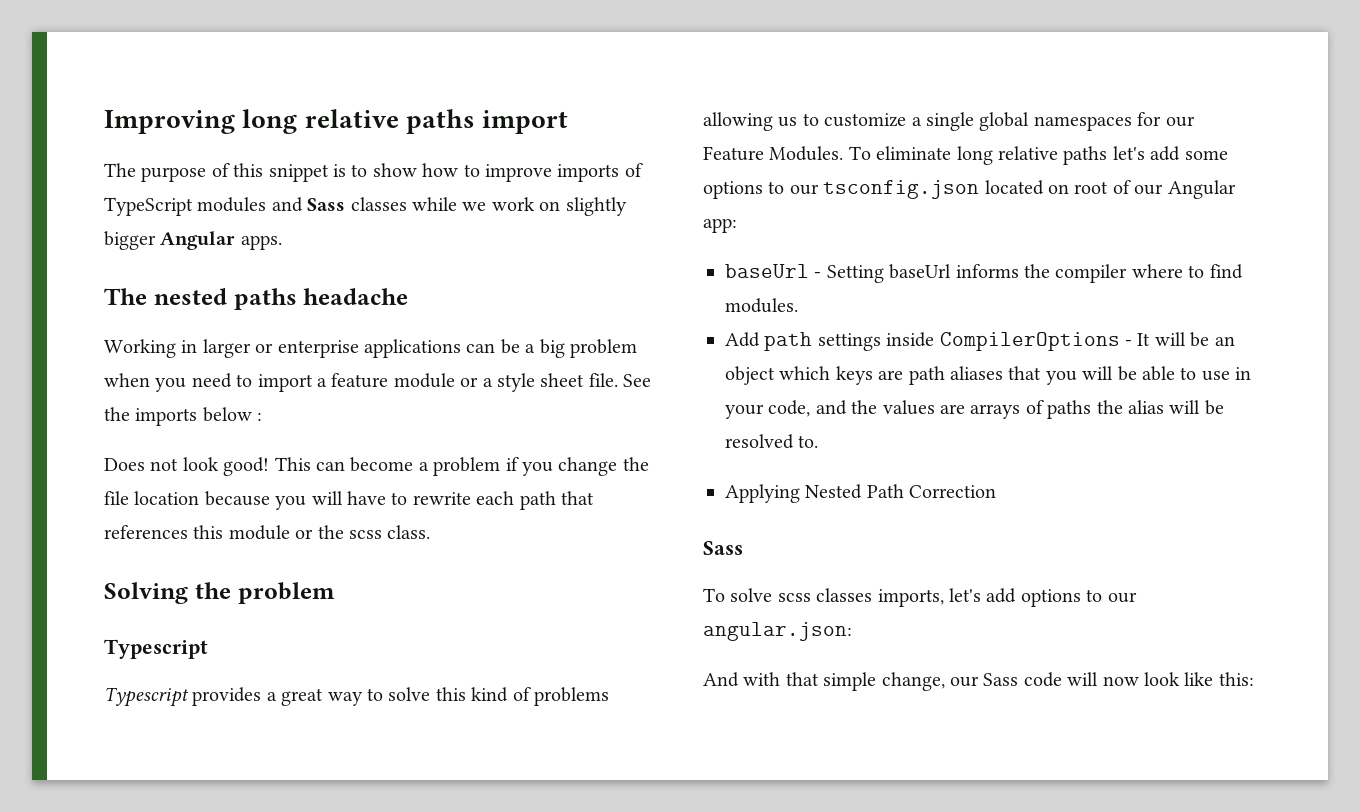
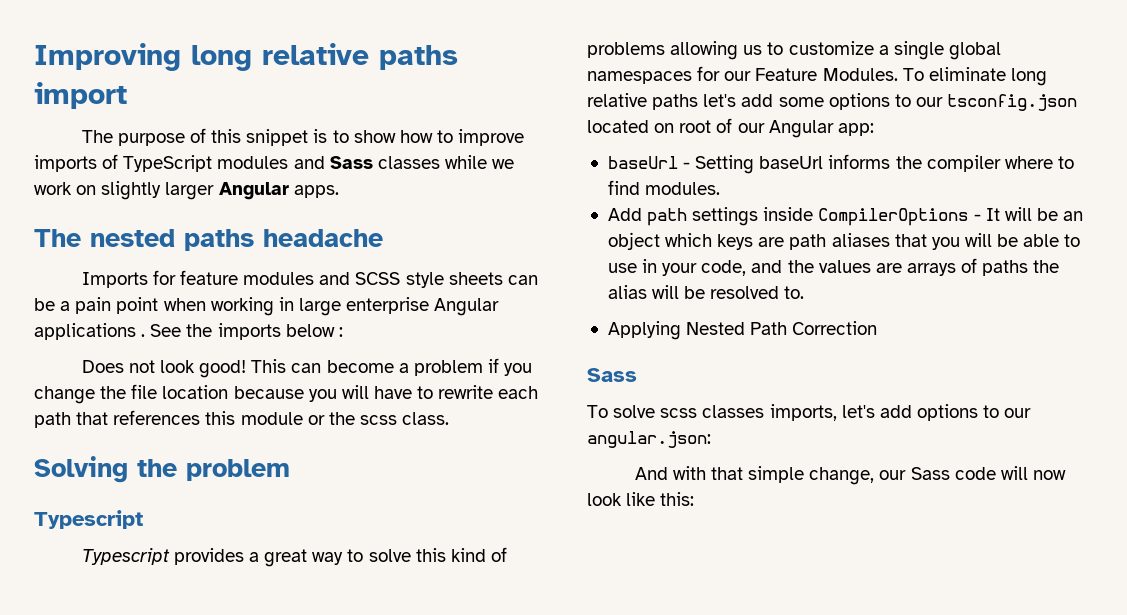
[104,231,156,250] bigger -> [165,182,215,200] larger
[104,339,637,358] [104,373,618,392] Working in larger or enterprise applications can be a big problem when you need to import a feature module or a style sheet file. -> [81,270,538,288] [34,297,500,316] [34,323,146,340] Imports for feature modules and SCSS style sheets can be a pain point when working in large enterprise Angular applications .

